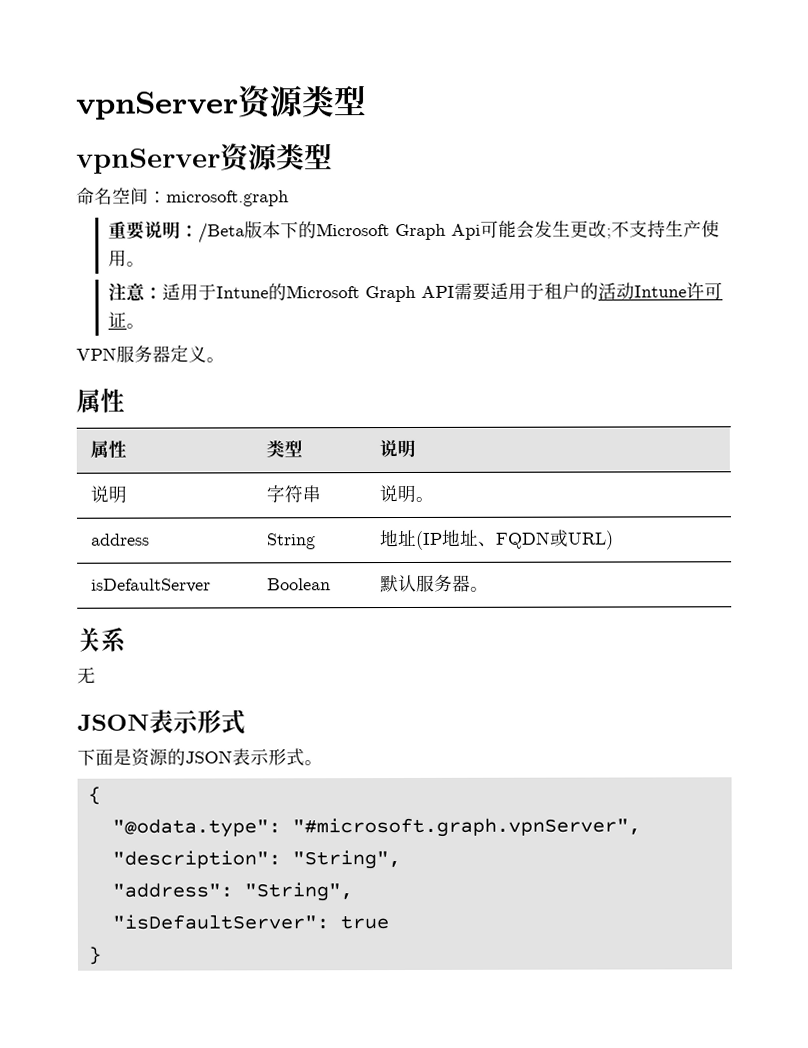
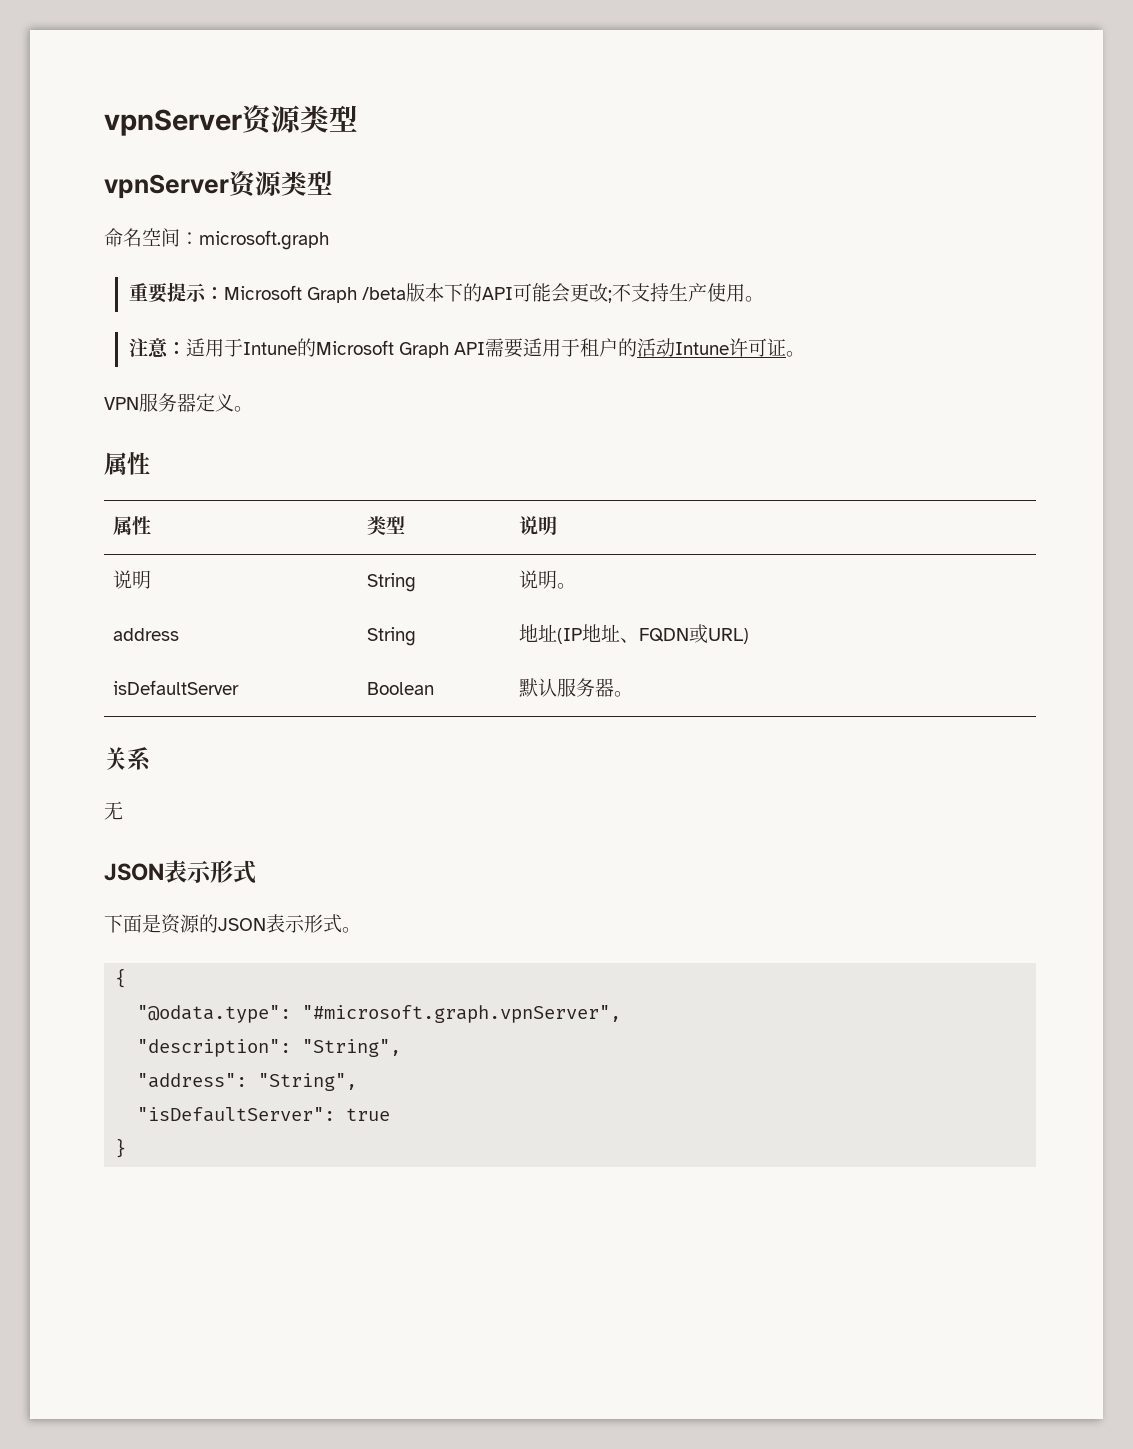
[143,220,571,244] 说明：/Beta版本下的Microsoft Graph Api可能会发生 -> [166,282,571,303] 提示：Microsoft Graph /beta版本下的API可能会
[265,484,321,503] 字符串 -> [366,573,416,592] String

